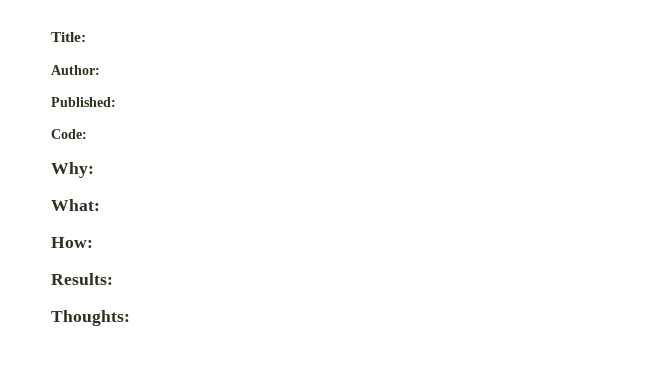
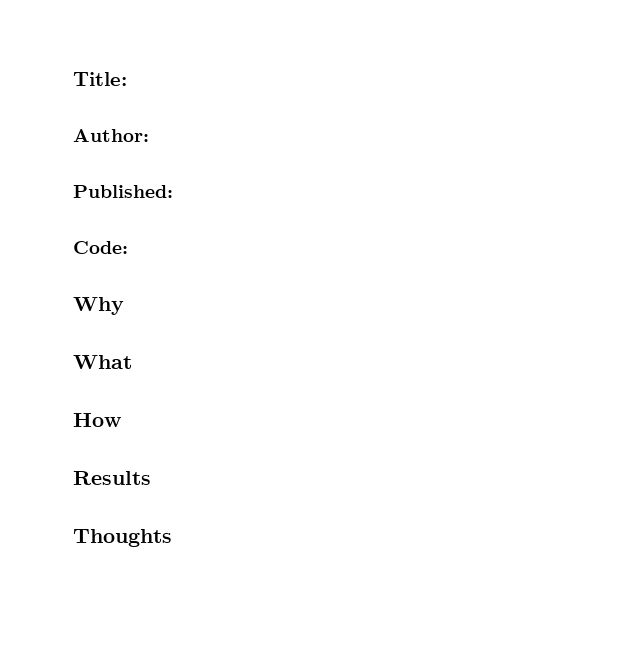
[51,162,94,178] [51,199,100,211] [51,237,93,248] [51,273,113,285] [51,310,130,326] Why: // What: // How: // Results: // Thoughts: -> [73,297,124,315] [73,355,132,369] [73,413,121,427] [73,471,151,485] [73,529,172,547] Why // What // How // Results // Thoughts

